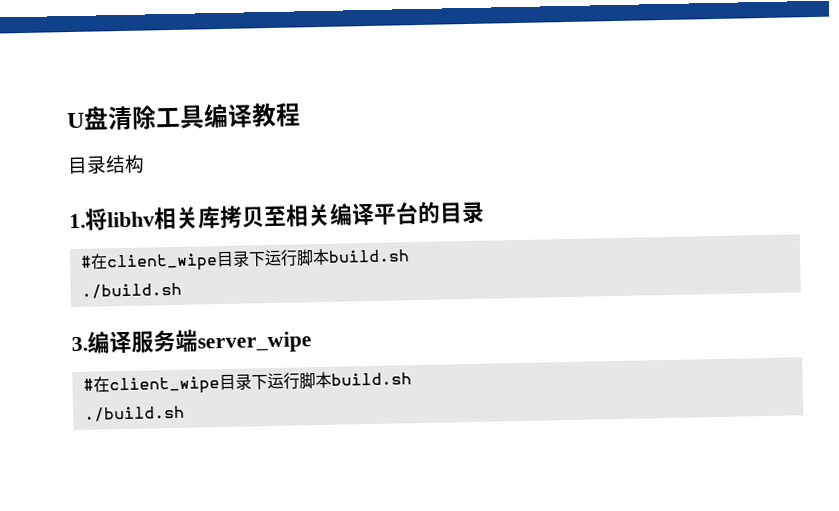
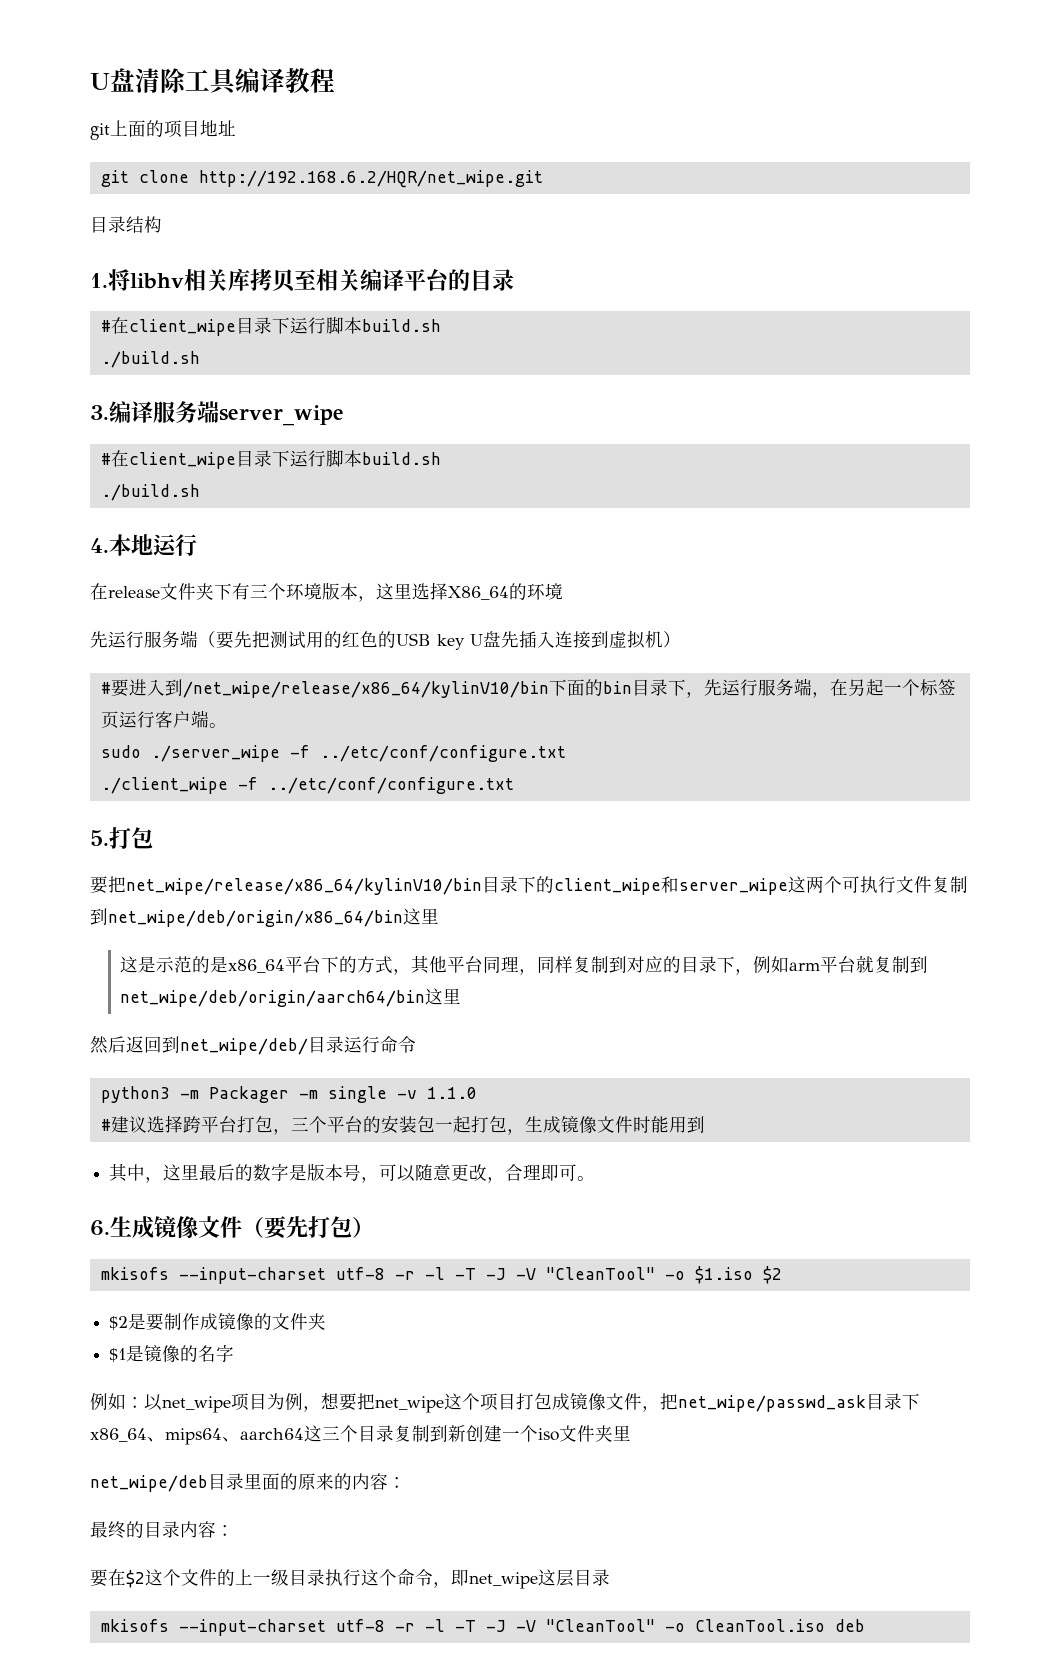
(301, 114) none -> [90,120,236,140] [100,170,543,188] // git上面的项目地址 // git clone http://192.168.6.2/HQR/net_wipe.git
(186, 413) none -> [90,534,197,556] [90,582,563,602] [90,630,681,650] [100,678,956,698] [100,710,227,729] [100,745,566,762] [100,777,514,794] [90,827,153,849] [90,876,968,895] [90,908,439,927] [120,955,929,975] [120,988,462,1007] [90,1036,416,1055] [100,1086,477,1103] [100,1115,705,1135] [109,1163,596,1183] [90,1216,374,1239] [100,1266,782,1284] [109,1312,327,1331] [109,1344,235,1363] [90,1392,920,1413] [90,1425,631,1445] [90,1473,406,1492] [90,1521,234,1539] [90,1569,610,1589] [100,1619,865,1636] // 4.本地运行 // 在release文件夹下有三个环境版本，这里选择X86_64的环境 // 先运行服务端（要先把测试用的红色的USB key U盘先插入连接到虚拟机） // #要进入到/net_wipe/release/x86_64/kylinV10/bin下面的bin目录下，先运行服务端，在另起一个标签页运行客户端。 // sudo ./server_wipe -f ../etc/conf/configure.txt // ./client_wipe -f ../etc/conf/configure.txt // 5.打包 // 要把net_wipe/release/x86_64/kylinV10/bin目录下的client_wipe和server_wipe这两个可执行文件复制到net_wipe/deb/origin/x86_64/bin这里 // 这是示范的是x86_64平台下的方式，其他平台同理，同样复制到对应的目录下，例如arm平台就复制到net_wipe/deb/origin/aarch64/bin这里 // 然后返回到net_wipe/deb/目录运行命令 // python3 -m Packager -m single -v 1.1.0 // #建议选择跨平台打包，三个平台的安装包一起打包，生成镜像文件时能用到 // 其中，这里最后的数字是版本号，可以随意更改，合理即可。 // 6.生成镜像文件（要先打包） // mkisofs --input-charset utf-8 -r -l -T -J -V "CleanTool" -o $1.iso $2 // $2是要制作成镜像的文件夹 // $1是镜像的名字 // 例如：以net_wipe项目为例，想要把net_wipe这个项目打包成镜像文件，把net_wipe/passwd_ask目录下x86_64、mips64、aarch64这三个目录复制到新创建一个iso文件夹里 // net_wipe/deb目录里面的原来的内容： // 最终的目录内容： // 要在$2这个文件的上一级目录执行这个命令，即net_wipe这层目录 // mkisofs --input-charset utf-8 -r -l -T -J -V "CleanTool" -o CleanTool.iso deb

